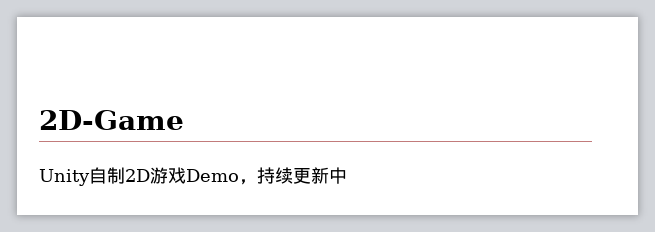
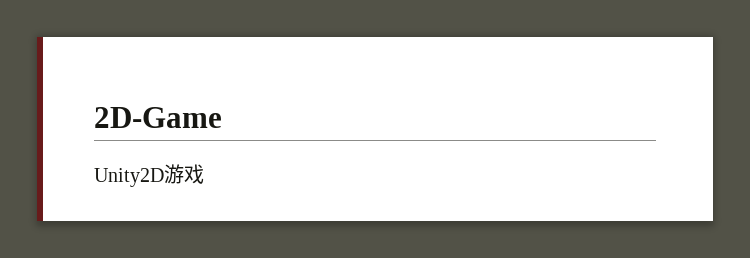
[39,167,347,186] Unity自制2D游戏Demo，持续更新中 -> [94,164,204,187] Unity2D游戏

